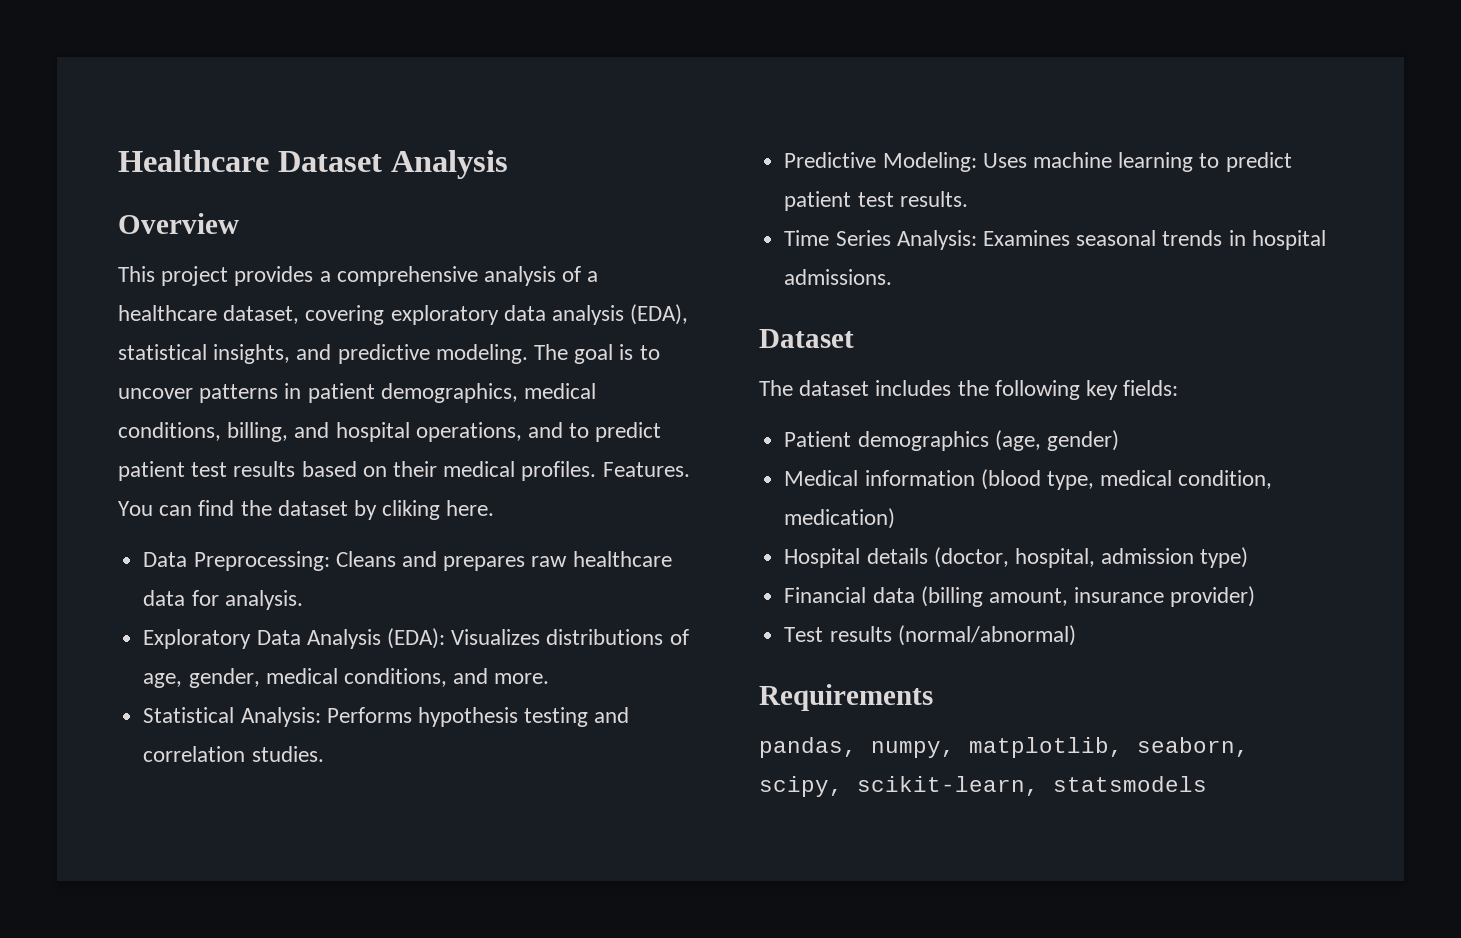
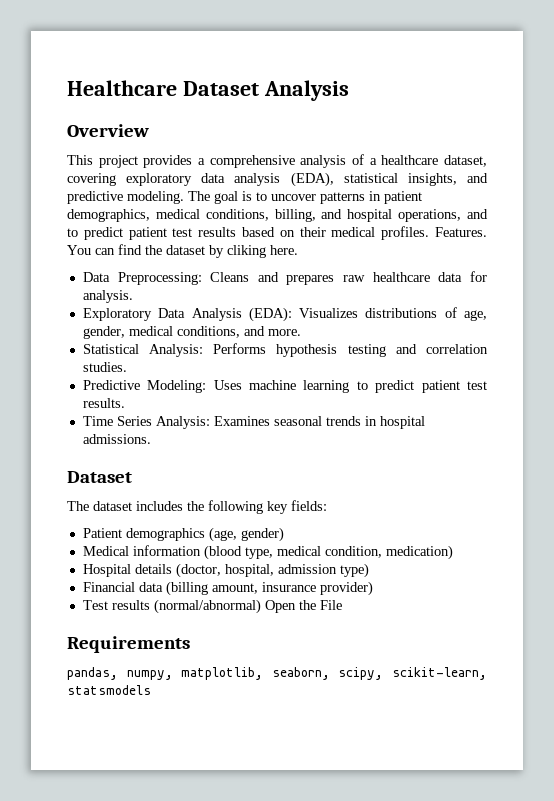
(1076, 635) none -> [264,600,342,613] Open the File

